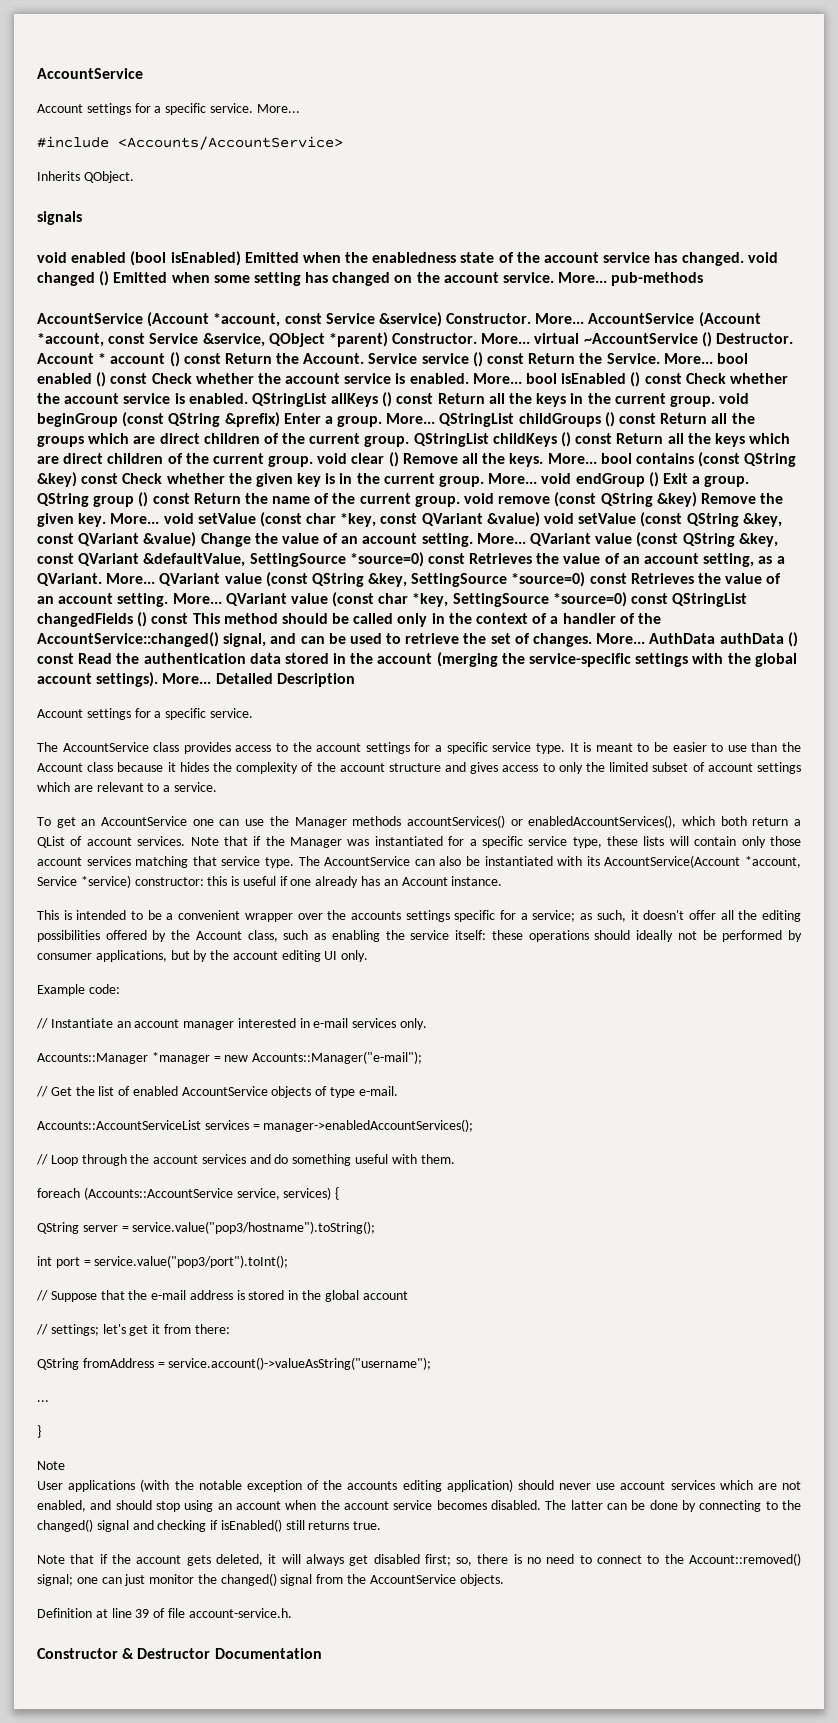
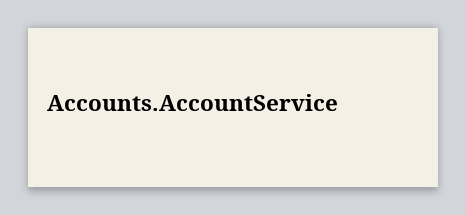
[37,68,143,79] [37,103,300,115] [37,136,343,150] [37,171,134,183] [37,211,82,225] [37,251,778,266] [37,271,704,286] [37,312,761,327] [37,332,794,347] [37,352,748,367] [37,372,788,387] [37,392,750,407] [37,412,755,427] [37,432,791,447] [37,452,797,467] [37,472,750,487] [37,492,784,507] [37,512,782,527] [37,532,778,547] [37,552,785,567] [37,572,782,587] [37,592,748,607] [37,612,661,627] [37,632,798,647] [37,652,797,667] [37,672,355,687] [37,708,253,720] [37,742,801,754] [37,762,801,774] [37,782,217,792] [37,815,801,828] [37,836,802,848] [37,855,802,868] [37,875,503,888] [37,910,801,922] [37,930,802,942] [37,950,369,962] [37,984,120,996] [36,1018,428,1030] [37,1051,423,1064] [36,1086,398,1098] [37,1119,474,1132] [36,1154,455,1166] [37,1187,340,1200] [37,1221,376,1234] [37,1255,289,1268] [36,1290,408,1302] [36,1324,230,1336] [37,1357,432,1370] [37,1400,49,1402] [37,1425,41,1438] [37,1461,65,1470] [37,1479,801,1492] [37,1500,802,1512] [37,1519,382,1532] [37,1553,802,1566] [37,1573,504,1586] [37,1608,292,1618] [37,1648,322,1659] AccountService // Account settings for a specific service. More... // #include <Accounts/AccountService> // Inherits QObject. // signals // void enabled (bool isEnabled) Emitted when the enabledness state of the account service has changed. void changed () Emitted when some setting has changed on the account service. More... pub-methods // AccountService (Account *account, const Service &service) Constructor. More... AccountService (Account *account, const Service &service, QObject *parent) Constructor. More... virtual ~AccountService () Destructor. Account * account () const Return the Account. Service service () const Return the Service. More... bool enabled () const Check whether the account service is enabled. More... bool isEnabled () const Check whether the account service is enabled. QStringList allKeys () const Return all the keys in the current group. void beginGroup (const QString &prefix) Enter a group. More... QStringList childGroups () const Return all the groups which are direct children of the current group. QStringList childKeys () const Return all the keys which are direct children of the current group. void clear () Remove all the keys. More... bool contains (const QString &key) const Check whether the given key is in the current group. More... void endGroup () Exit a group. QString group () const Return the name of the current group. void remove (const QString &key) Remove the given key. More... void setValue (const char *key, const QVariant &value) void setValue (const QString &key, const QVariant &value) Change the value of an account setting. More... QVariant value (const QString &key, const QVariant &defaultValue, SettingSource *source=0) const Retrieves the value of an account setting, as a QVariant. More... QVariant value (const QString &key, SettingSource *source=0) const Retrieves the value of an account setting. More... QVariant value (const char *key, SettingSource *source=0) const QStringList changedFields () const This method should be called only in the context of a handler of the AccountService::changed() signal, and can be used to retrieve the set of changes. More... AuthData authData () const Read the authentication data stored in the account (merging the service-specific settings with the global account settings). More... Detailed Description // Account settings for a specific service. // The AccountService class provides access to the account settings for a specific service type. It is meant to be easier to use than the Account class because it hides the complexity of the account structure and gives access to only the limited subset of account settings which are relevant to a service. // To get an AccountService one can use the Manager methods accountServices() or enabledAccountServices(), which both return a QList of account services. Note that if the Manager was instantiated for a specific service type, these lists will contain only those account services matching that service type. The AccountService can also be instantiated with its AccountService(Account *account, Service *service) constructor: this is useful if one already has an Account instance. // This is intended to be a convenient wrapper over the accounts settings specific for a service; as such, it doesn't offer all the editing possibilities offered by the Account class, such as enabling the service itself: these operations should ideally not be performed by consumer applications, but by the account editing UI only. // Example code: // // Instantiate an account manager interested in e-mail services only. // Accounts::Manager *manager = new Accounts::Manager("e-mail"); // // Get the list of enabled AccountService objects of type e-mail. // Accounts::AccountServiceList services = manager->enabledAccountServices(); // // Loop through the account services and do something useful with them. // foreach (Accounts::AccountService service, services) { // QString server = service.value("pop3/hostname").toString(); // int port = service.value("pop3/port").toInt(); // // Suppose that the e-mail address is stored in the global account // // settings; let's get it from there: // QString fromAddress = service.account()->valueAsString("username"); // ... // } // Note // User applications (with the notable exception of the accounts editing application) should never use account services which are not enabled, and should stop using an account when the account service becomes disabled. The latter can be done by connecting to the changed() signal and checking if isEnabled() still returns true. // Note that if the account gets deleted, it will always get disabled first; so, there is no need to connect to the Account::removed() signal; one can just monitor the changed() signal from the AccountService objects. // Definition at line 39 of file account-service.h. // Constructor & Destructor Documentation -> [47,94,338,111] Accounts.AccountService

